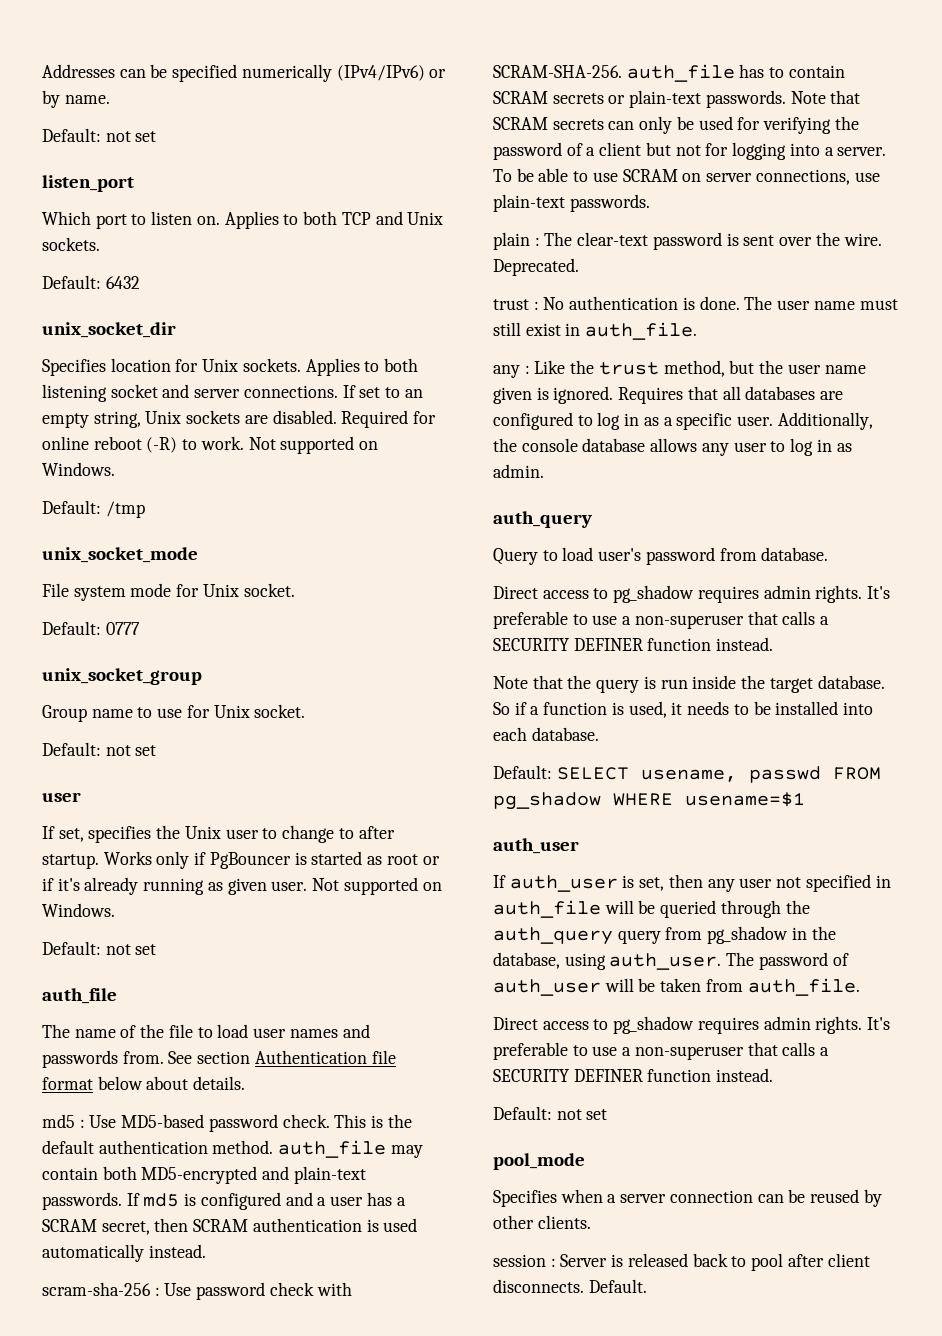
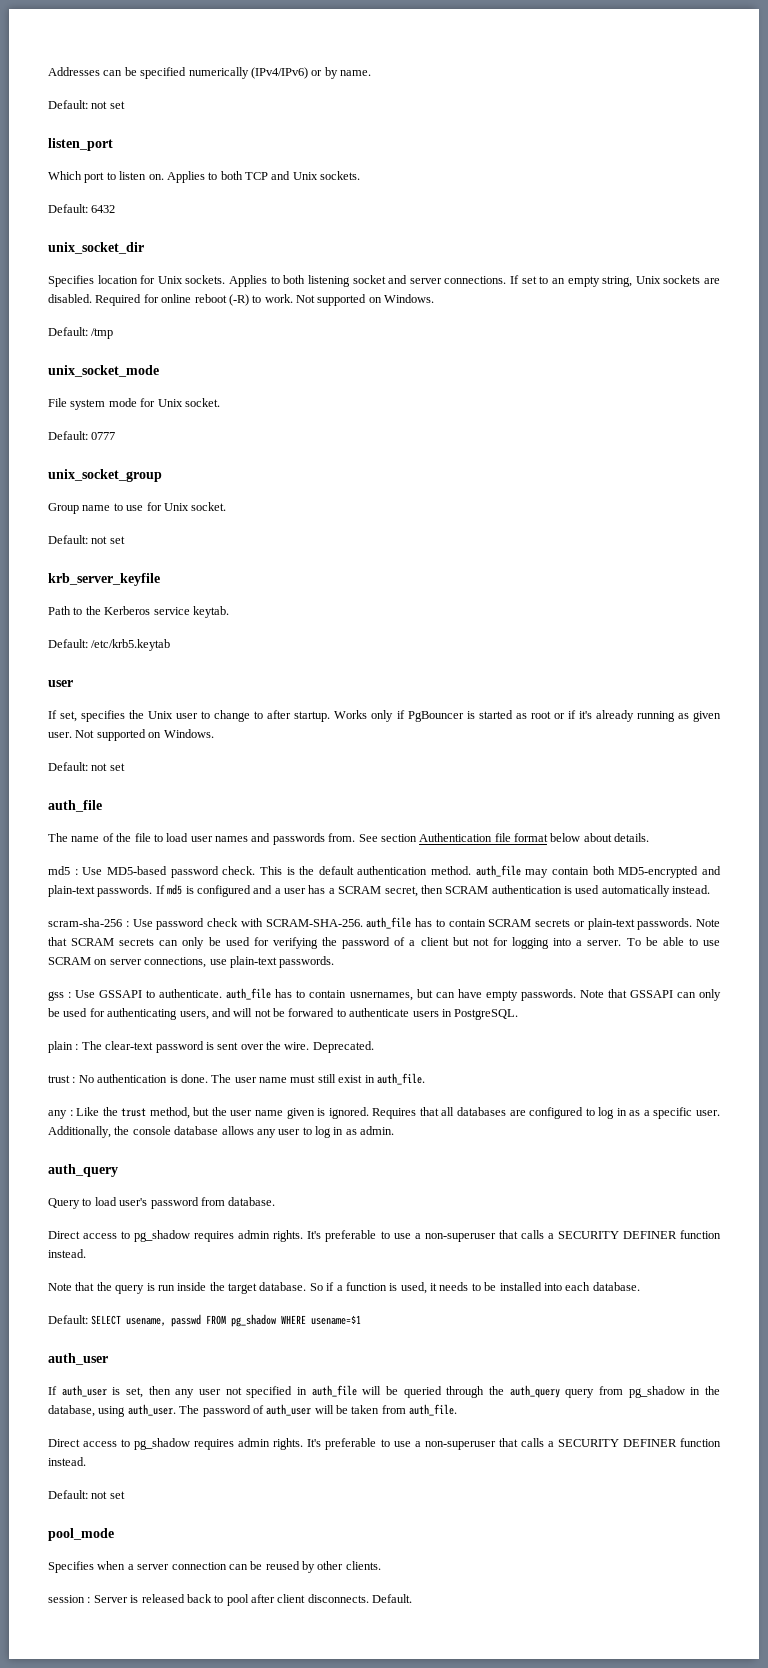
(157, 750) none -> [48,573,160,586] [48,606,229,618] [48,639,171,651] // krb_server_keyfile // Path to the Kerberos service keytab. // Default: /etc/krb5.keytab
(650, 203) none -> [48,988,721,1001] [48,1008,519,1020] // gss : Use GSSAPI to authenticate. auth_file has to contain usnernames, but can have empty passwords. Note that GSSAPI can only be used for authenticating users, and will not be forwared to authenticate users in PostgreSQL.

